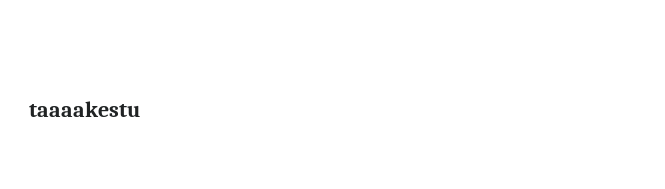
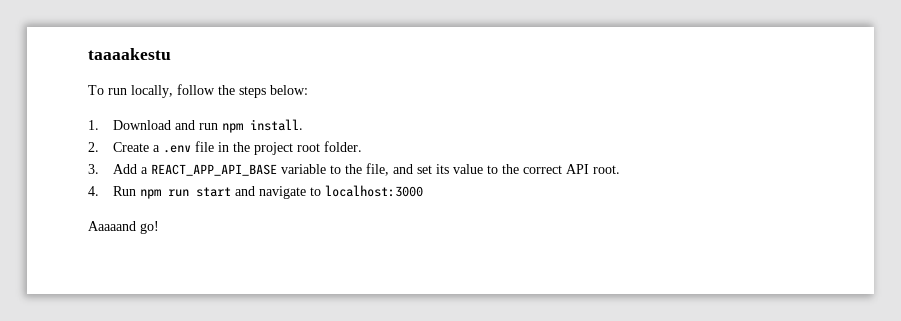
(140, 109) none -> [88,84,308,98] [88,119,303,133] [88,141,362,155] [88,163,620,176] [88,185,423,199] [88,221,159,234] // To run locally, follow the steps below: // 1. Download and run npm install. // 2. Create a .env file in the project root folder. // 3. Add a REACT_APP_API_BASE variable to the file, and set its value to the correct API root. // 4. Run npm run start and navigate to localhost:3000 // Aaaaand go!

